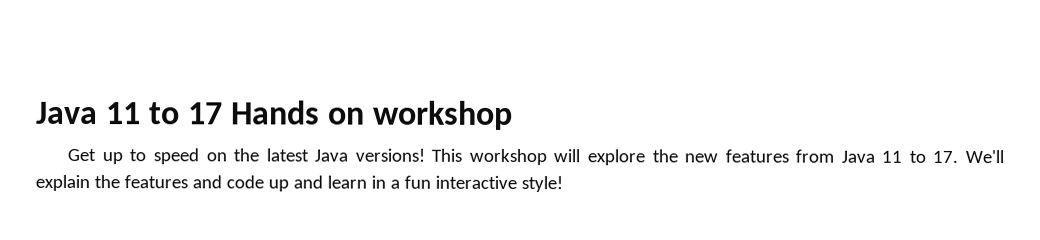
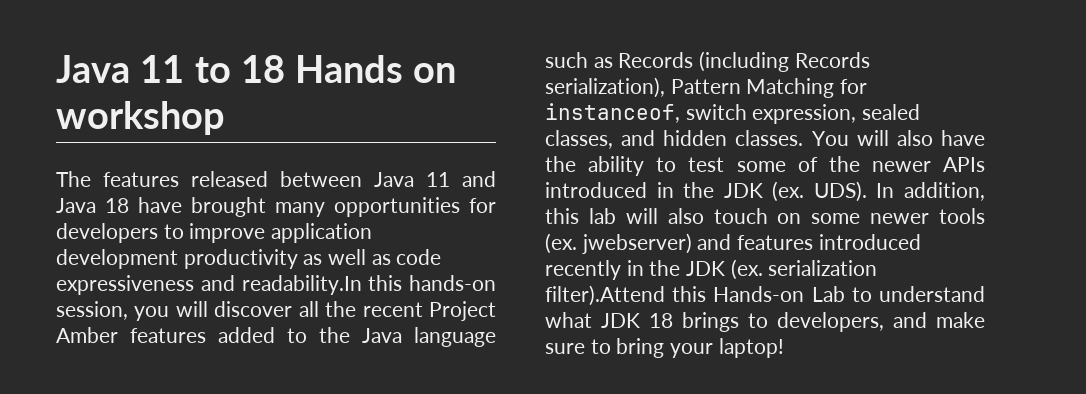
[35,101,224,125] Java 11 to 17 -> [56,55,285,83] Java 11 to 18
[67,148,1005,166] [35,174,563,193] Get up to speed on the latest Java versions! This workshop will explore the new features from Java 11 to 17. We'll explain the features and code up and learn in a fun interactive style! -> [56,171,496,187] [56,197,496,217] [56,223,373,243] [56,249,442,269] [56,275,496,295] [56,301,496,321] [56,327,496,347] [545,51,870,72] [545,77,868,98] [545,103,921,124] [545,130,986,149] [545,156,985,176] [545,181,985,202] [545,208,985,224] [545,233,921,254] [545,259,878,280] [545,285,985,306] [545,312,985,332] [545,338,784,358] The features released between Java 11 and Java 18 have brought many opportunities for developers to improve application development productivity as well as code expressiveness and readability.In this hands-on session, you will discover all the recent Project Amber features added to the Java language such as Records (including Records serialization), Pattern Matching for instanceof, switch expression, sealed classes, and hidden classes. You will also have the ability to test some of the newer APIs introduced in the JDK (ex. UDS). In addition, this lab will also touch on some newer tools (ex. jwebserver) and features introduced recently in the JDK (ex. serialization filter).Attend this Hands-on Lab to understand what JDK 18 brings to developers, and make sure to bring your laptop!

